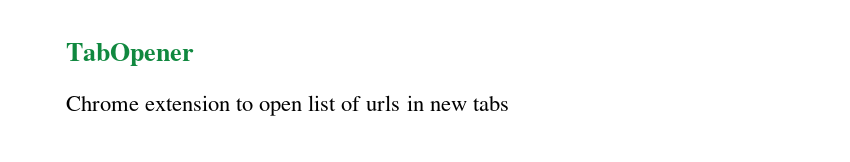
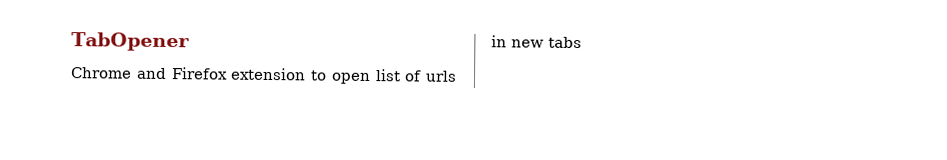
(139, 103) none -> [135,67,228,80] and Firefox

